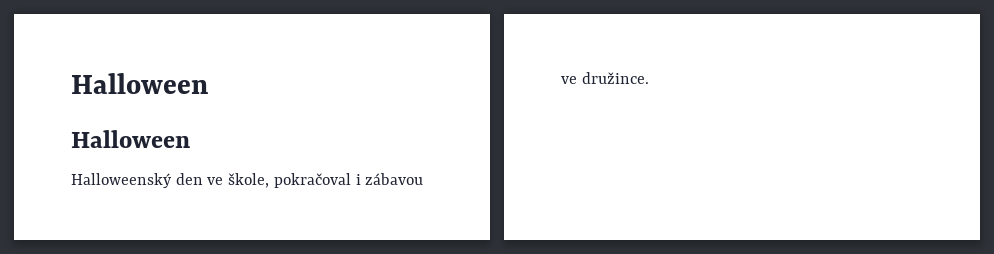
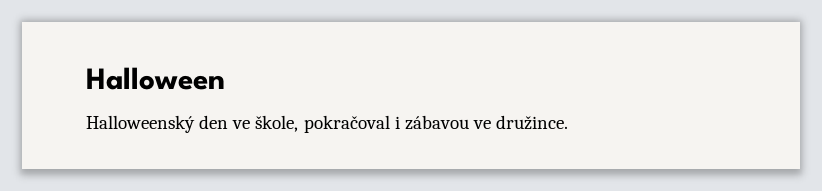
[71,73,208,94] [71,130,190,148] Halloween // Halloween -> [86,67,225,90] Halloween

